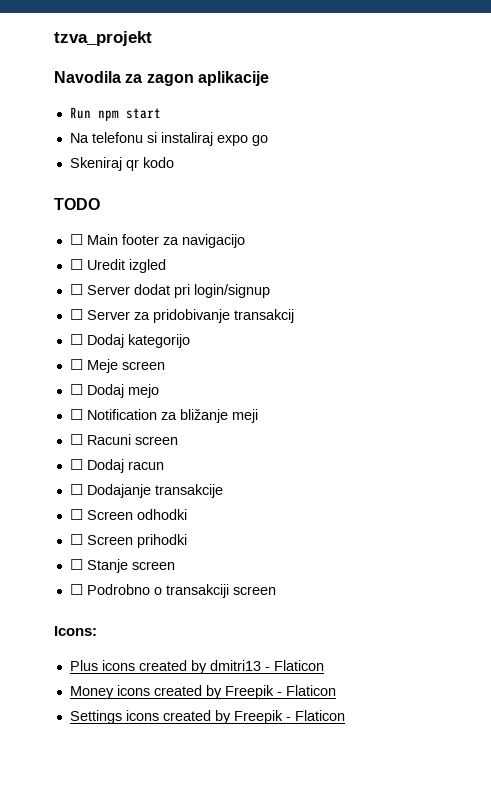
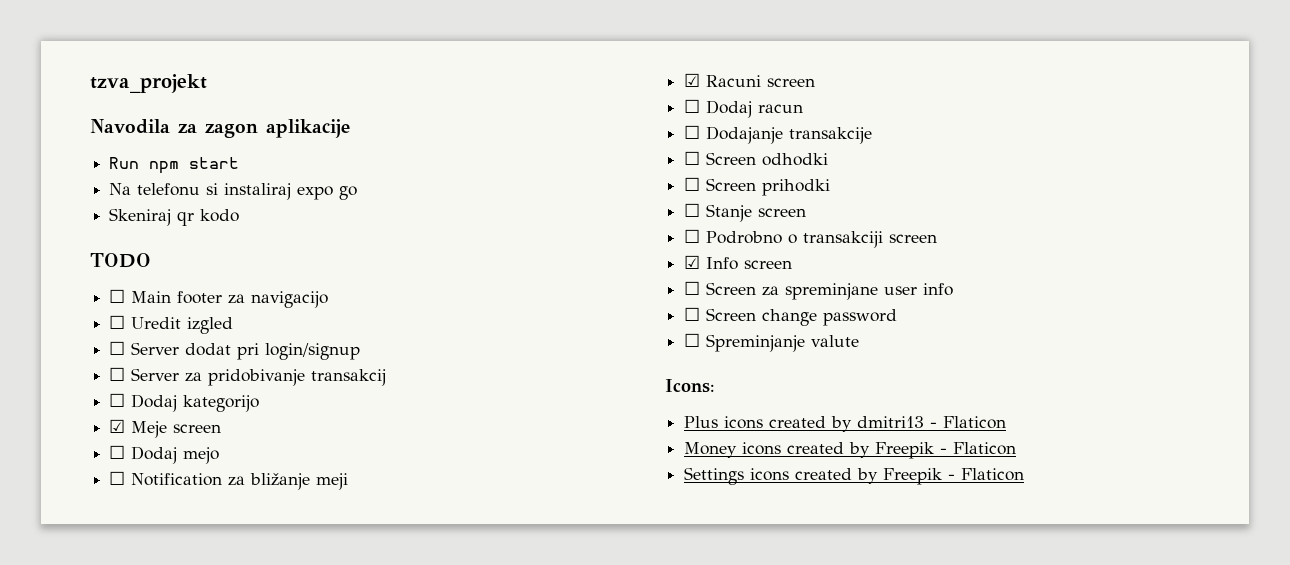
[69,359,83,370] ☐ -> [109,419,126,433] ☑
[69,434,83,445] ☐ -> [684,73,701,87] ☑
(276, 590) none -> [684,255,793,270] [684,281,954,300] [684,307,898,326] [684,333,860,352] // ☑ Info screen // ☐ Screen za spreminjane user info // ☐ Screen change password // ☐ Spreminjanje valute

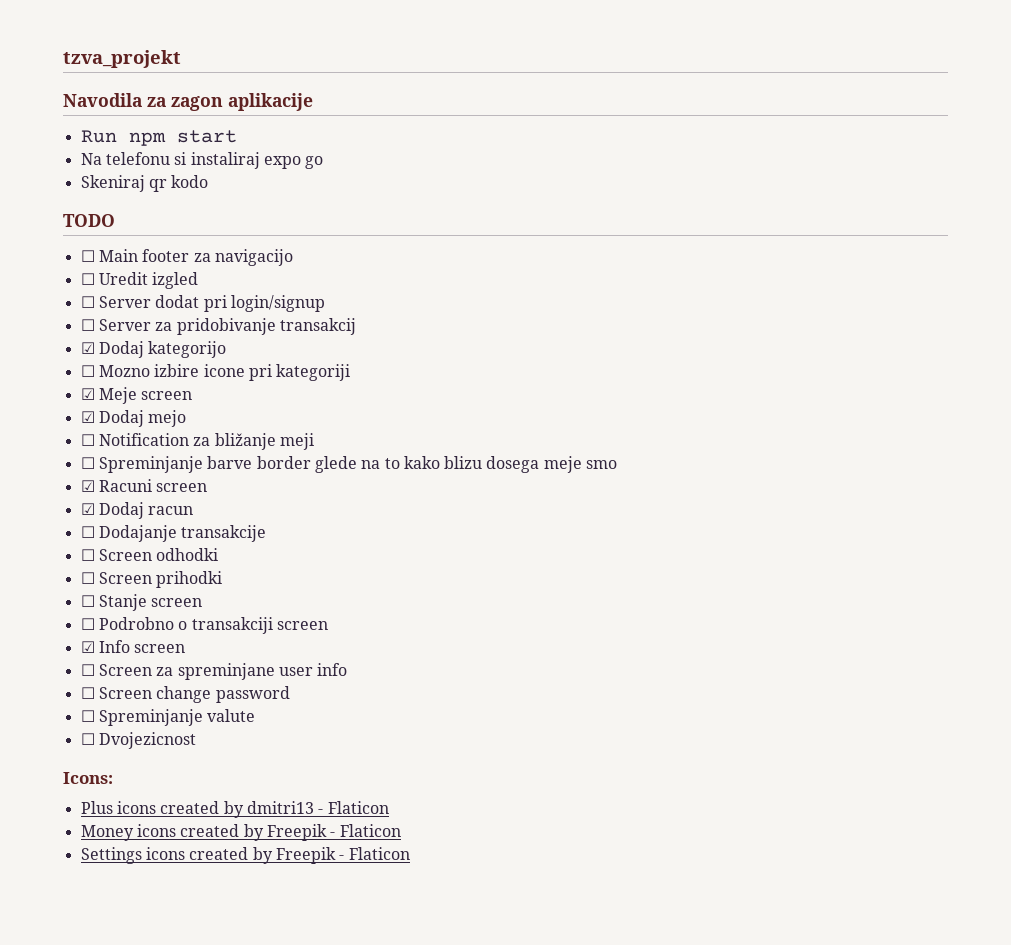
[109,393,126,407] ☐ -> [80,342,95,354] ☑
(260, 403) none -> [80,364,351,381] // ☐ Mozno izbire icone pri kategoriji
[109,445,126,459] ☐ -> [80,411,95,423] ☑
(349, 481) none -> [80,456,618,473] // ☐ Spreminjanje barve border glede na to kako blizu dosega meje smo
[684,99,701,113] ☐ -> [80,503,95,515] ☑
(860, 341) none -> [80,732,196,749] // ☐ Dvojezicnost

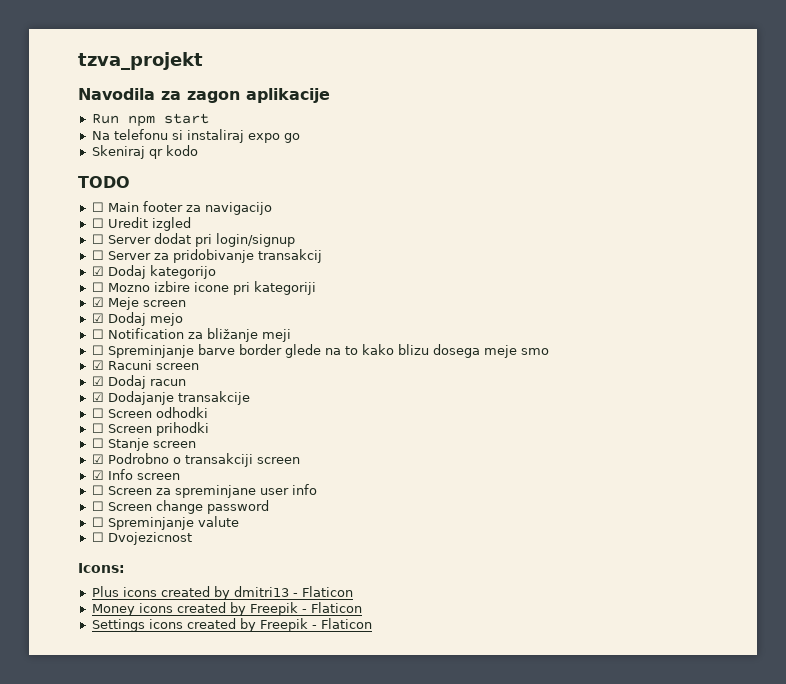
[80,526,95,538] ☐ -> [91,392,104,402] ☑
[80,618,95,630] ☐ -> [91,454,104,464] ☑

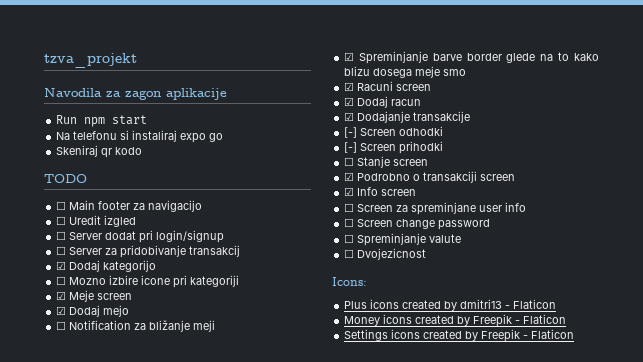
[91,345,104,355] ☐ -> [344,52,355,61] ☑
[91,408,104,418] ☐ -> [344,127,358,138] [-]
[91,423,104,433] ☐ -> [344,142,358,153] [-]

